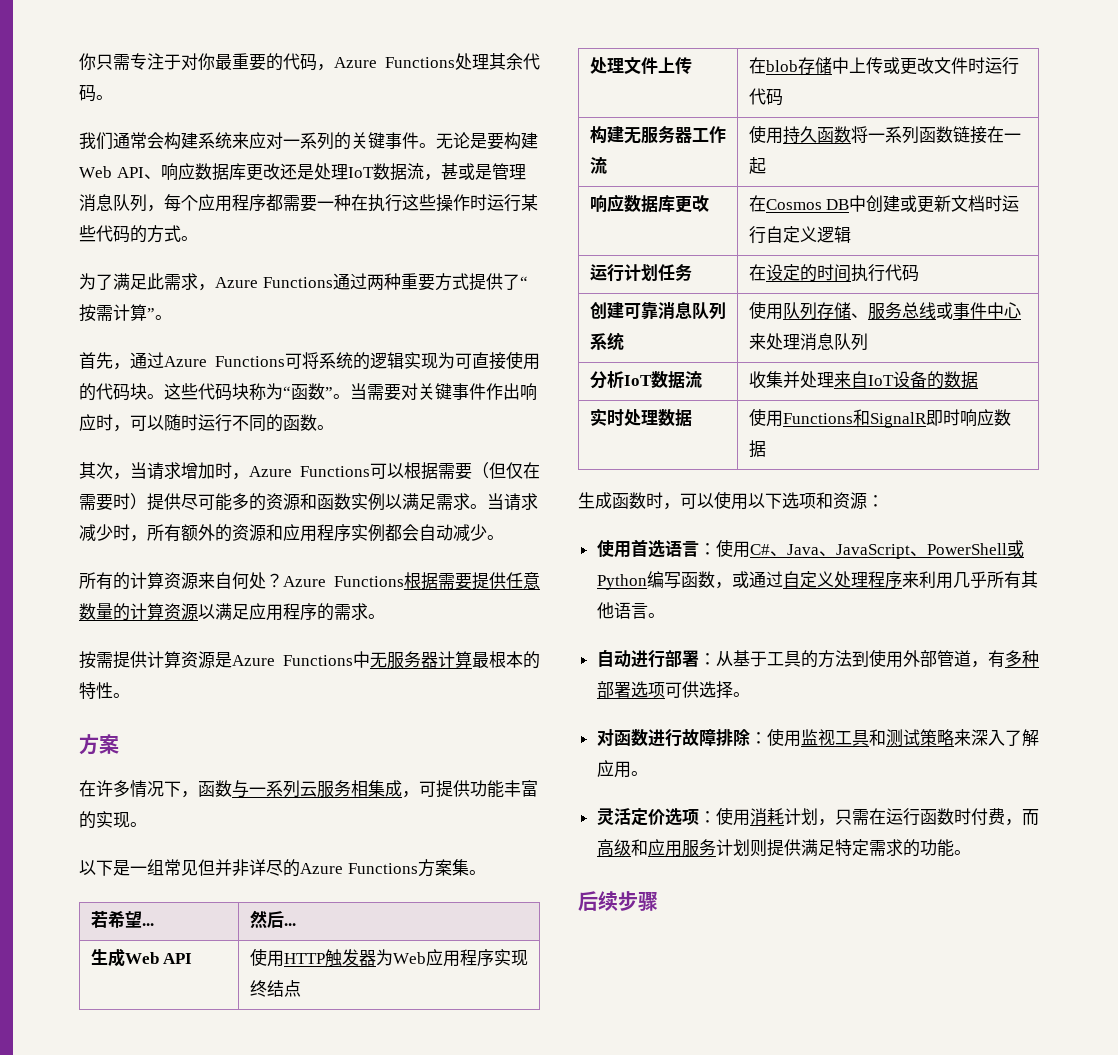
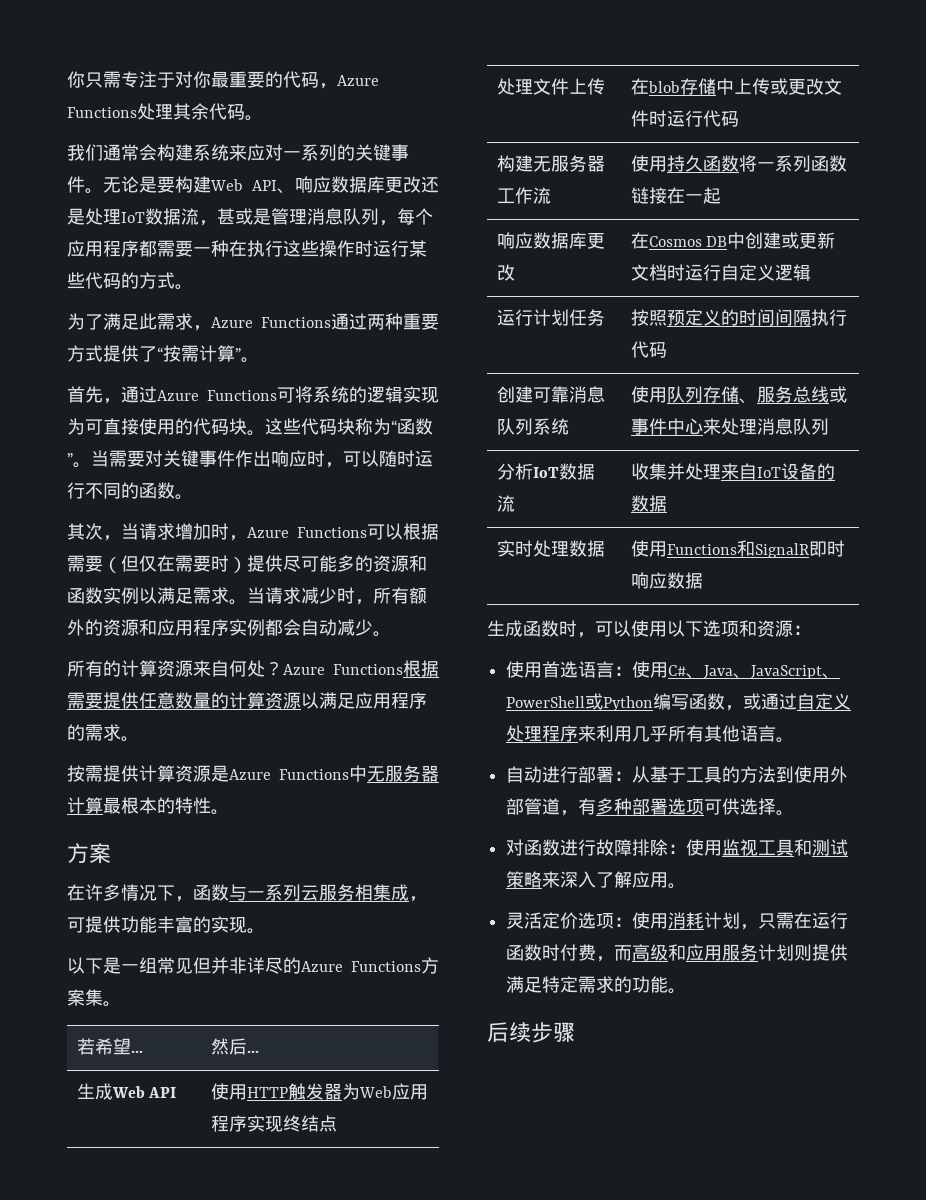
[748,264,851,282] 在设定的时间 -> [630,309,811,326] 按照预定义的时间间隔

